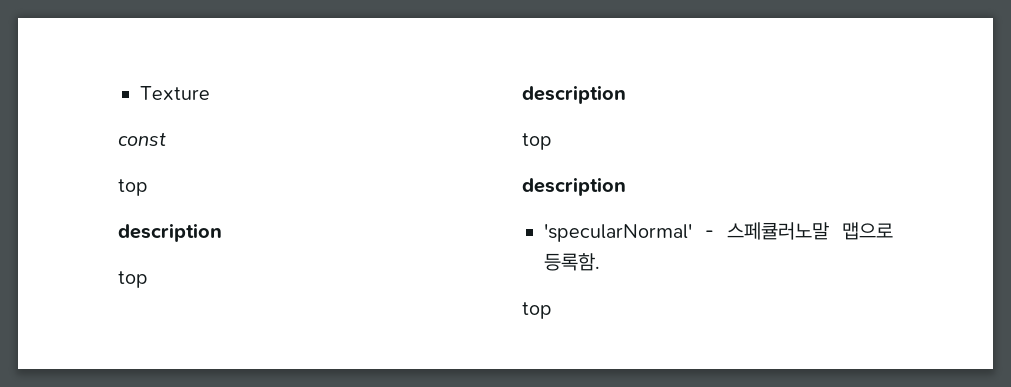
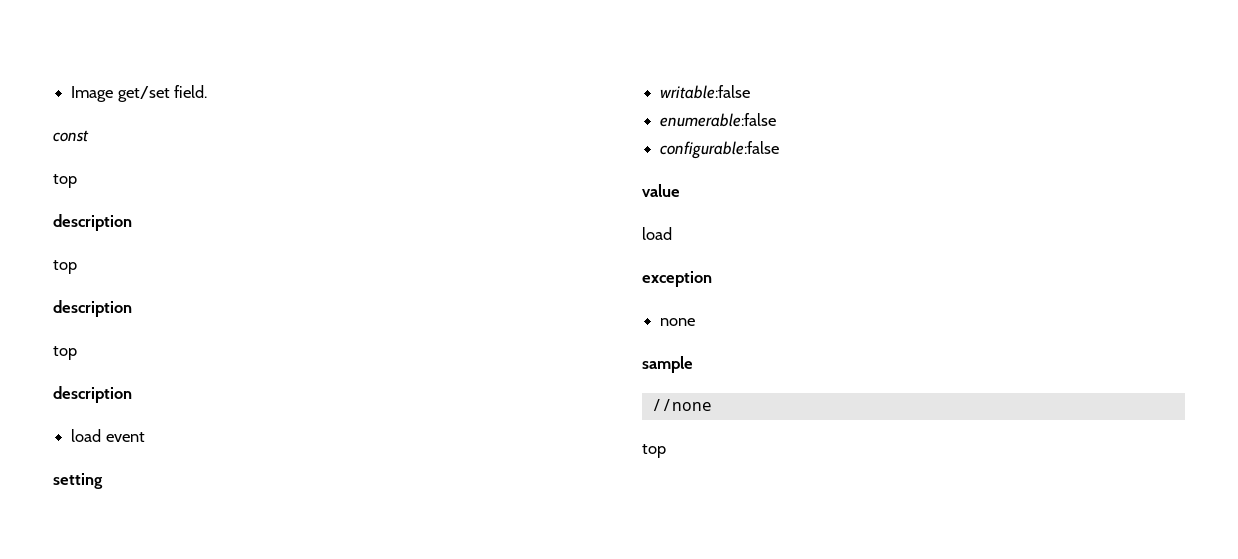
[140,86,210,100] Texture -> [71,85,208,102] Image get/set field.
[544,222,893,242] [544,253,600,271] 'specularNormal' - 스페큘러노말 맵으로 등록함. -> [71,429,145,442] [53,473,103,489] [660,85,751,99] [660,113,777,127] [660,141,780,159] [642,184,680,197] [642,227,672,240] [642,271,712,287] [660,318,696,326] [642,356,693,373] [651,399,712,411] load event // setting // writable:false // enumerable:false // configurable:false // value // load // exception // none // sample // //none

